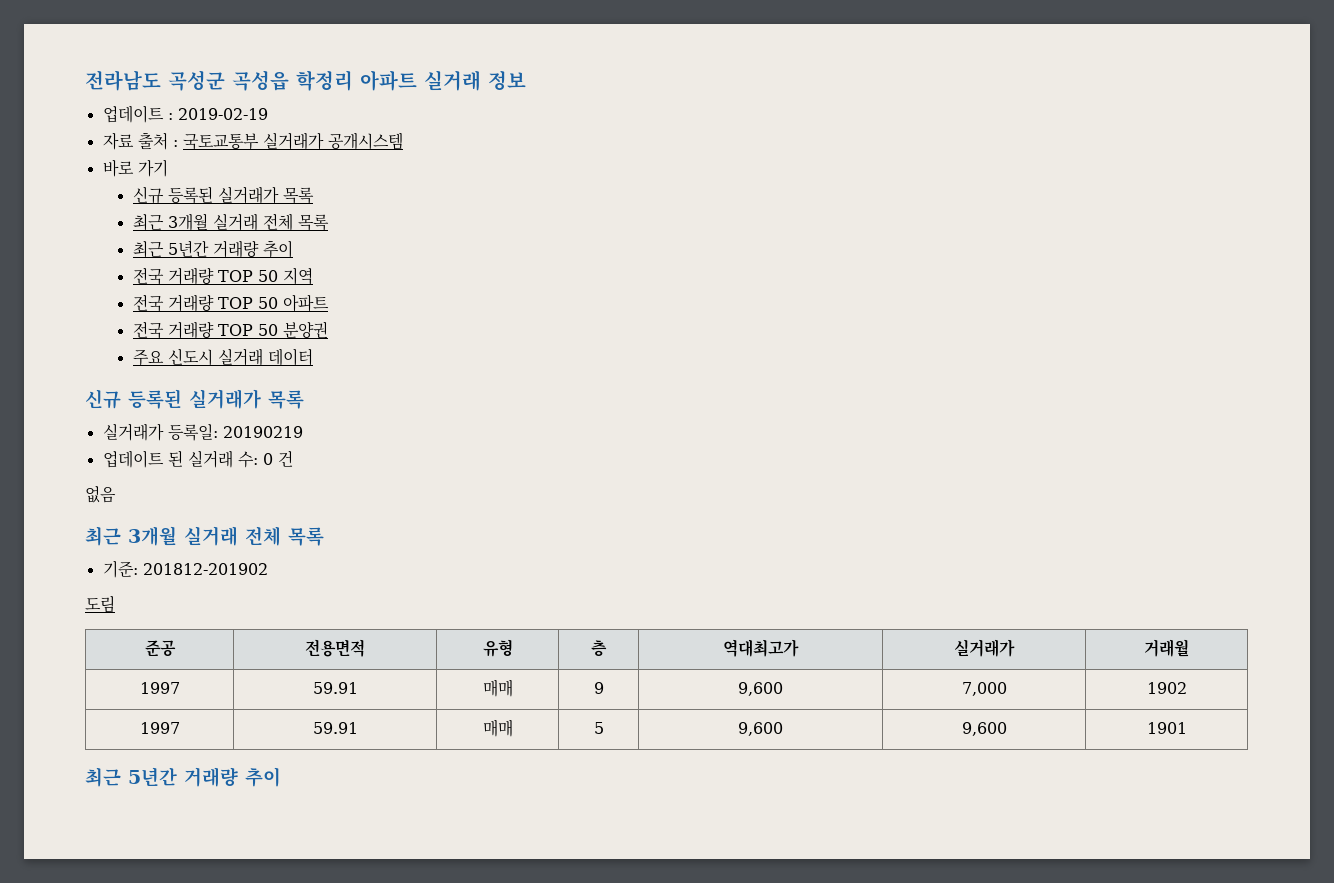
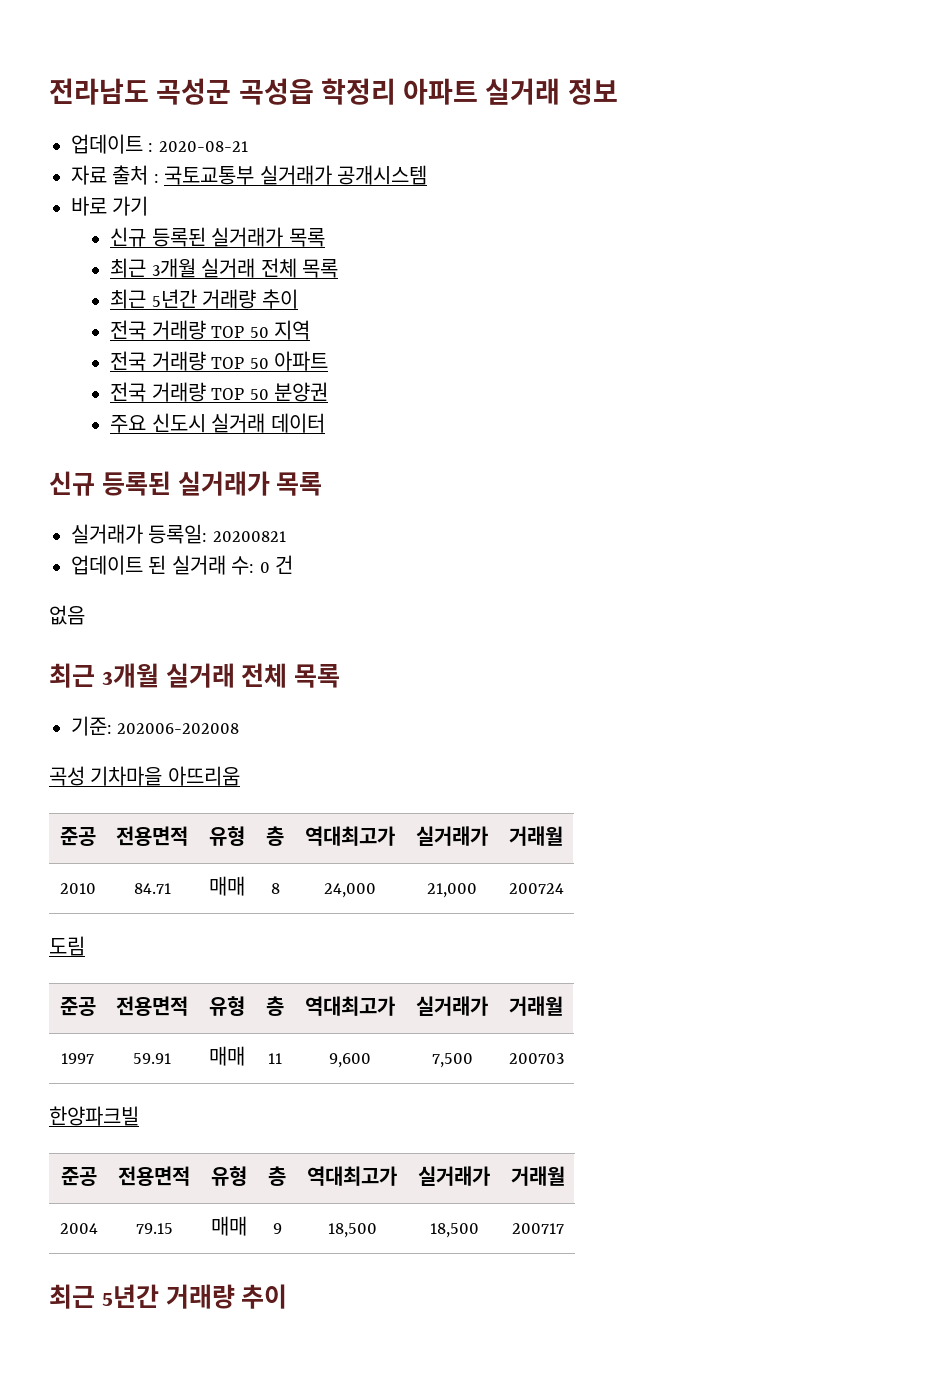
[177,108,268,120] 2019-02-19 -> [158,141,248,152] 2020-08-21
[222,426,303,438] 20190219 -> [212,531,286,542] 20200821
[142,563,268,575] 201812-201902 -> [117,723,240,734] [49,766,240,786] [59,827,96,846] [116,826,188,846] [209,826,245,846] [266,826,284,846] [305,826,395,846] [416,826,488,846] [509,826,563,846] [59,883,96,894] [133,883,171,894] [209,876,245,896] [270,883,280,894] [324,883,376,898] [427,883,477,898] [508,883,564,894] 202006-202008 // 곡성 기차마을 아뜨리움 // 준공 | 전용면적 | 유형 | 층 | 역대최고가 | 실거래가 | 거래월 // 2010 | 84.71 | 매매 | 8 | 24,000 | 21,000 | 200724
[593,682,604,694] [738,682,783,696] [961,682,1007,696] [1146,682,1187,694] [139,722,180,734] [312,722,358,734] [482,719,513,737] [593,722,604,734] [738,722,783,736] [961,722,1007,736] [1146,722,1187,734] 9 | 9,600 | 7,000 | 1902 // 1997 | 59.91 | 매매 | 5 | 9,600 | 9,600 | 1901 -> [268,1053,282,1064] [329,1053,371,1068] [431,1053,473,1068] [508,1053,564,1064] [49,1106,139,1126] [60,1167,97,1186] [118,1166,190,1186] [211,1166,247,1186] [268,1166,286,1186] [307,1166,397,1186] [418,1166,490,1186] [510,1166,565,1186] [59,1223,98,1234] [135,1223,173,1234] [211,1216,247,1236] [272,1223,282,1234] [327,1223,377,1238] [429,1223,479,1238] [511,1223,564,1234] 11 | 9,600 | 7,500 | 200703 // 한양파크빌 // 준공 | 전용면적 | 유형 | 층 | 역대최고가 | 실거래가 | 거래월 // 2004 | 79.15 | 매매 | 9 | 18,500 | 18,500 | 200717

